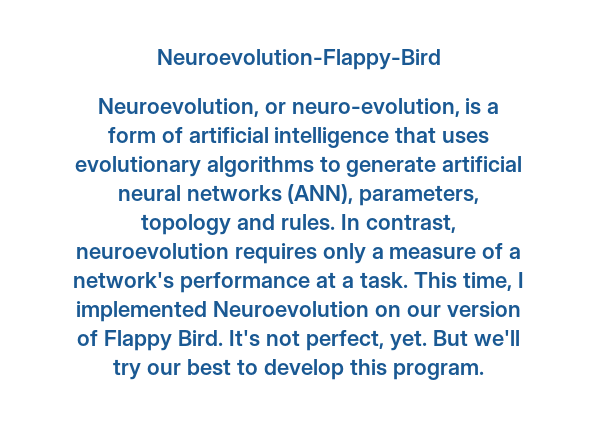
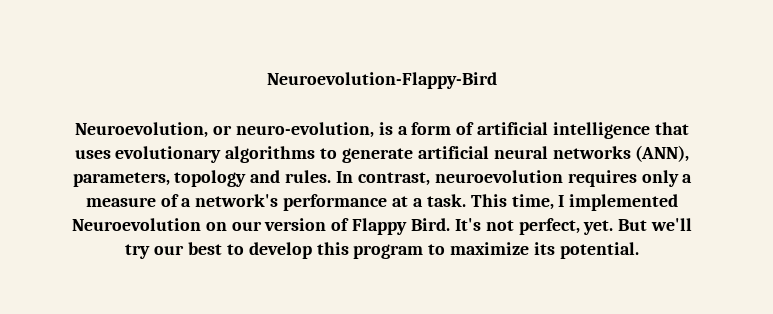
[392,363,484,380] program. -> [353,242,639,259] program to maximize its potential.

